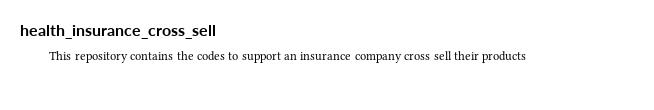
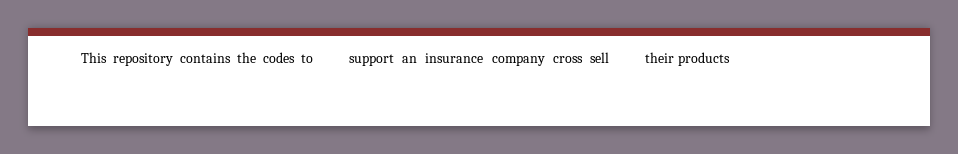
[20,25,216,39] health_insurance_cross_sell // -> (80, 57) none

